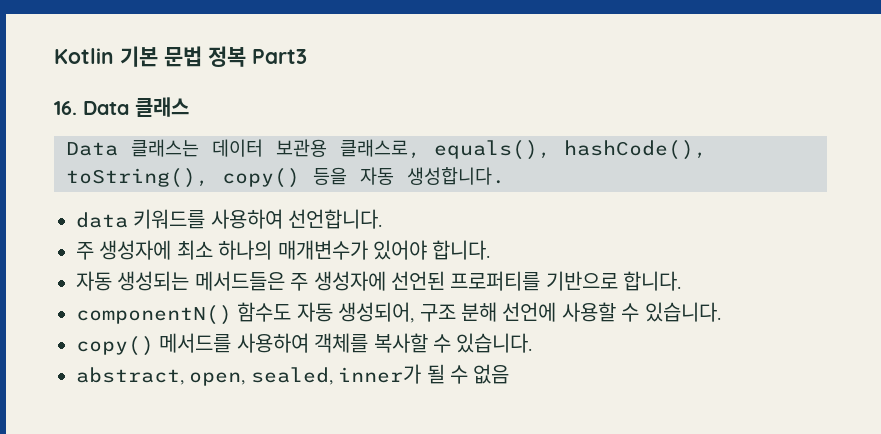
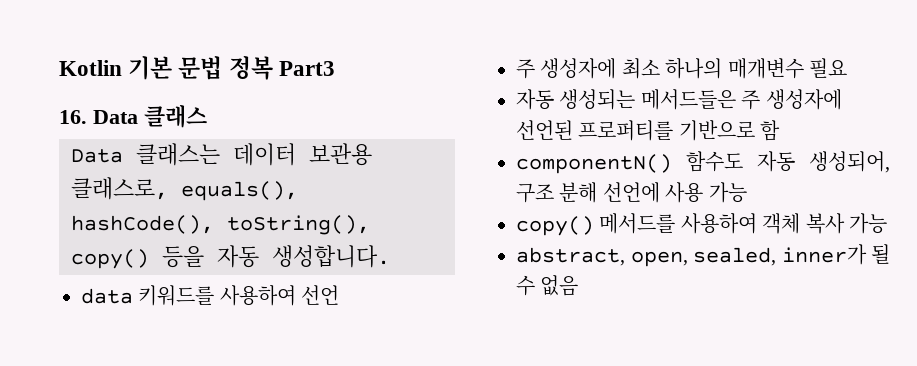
[288,209,383,229] 선언합니다. -> [301,285,340,305] 선언
[277,240,491,260] 매개변수가 있어야 합니다. -> [727,58,847,79] 매개변수 필요
[623,271,682,291] 합니다. -> [760,120,781,141] 함
[561,302,721,322] 사용할 수 있습니다. -> [665,182,747,203] 사용 가능
[314,333,533,353] 객체를 복사할 수 있습니다. -> [762,213,887,234] 객체 복사 가능

